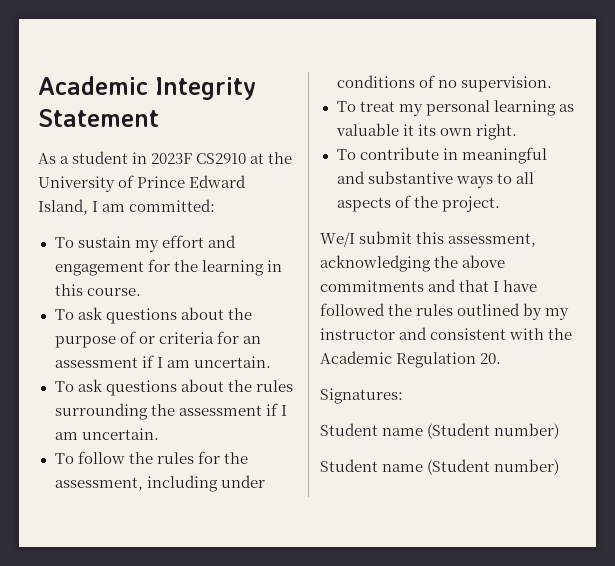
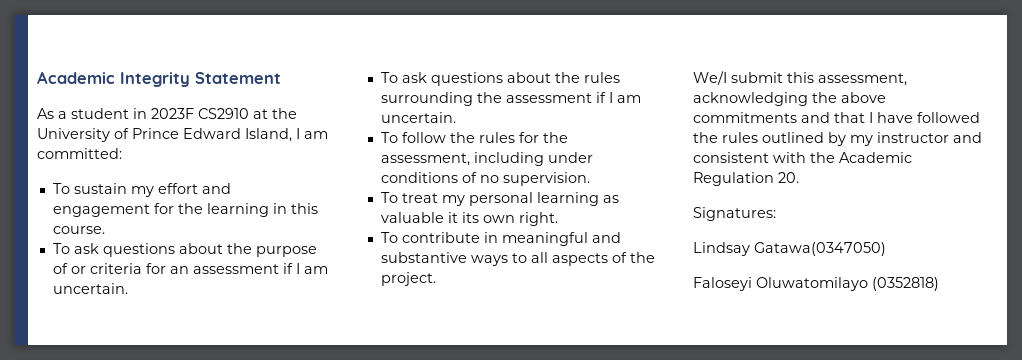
[320,423,560,439] [320,459,560,475] Student name (Student number) // Student name (Student number) -> [693,242,886,256] [693,277,939,291] Lindsay Gatawa(0347050) // Faloseyi Oluwatomilayo (0352818)

